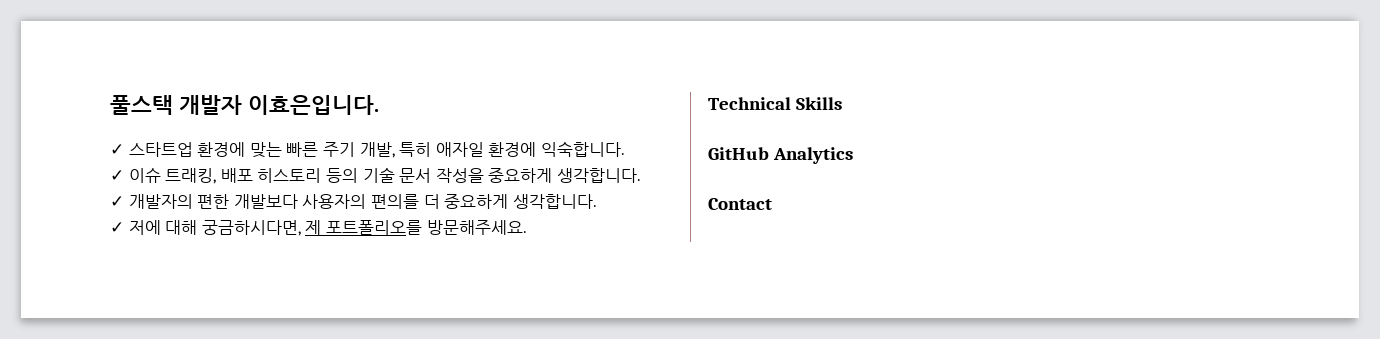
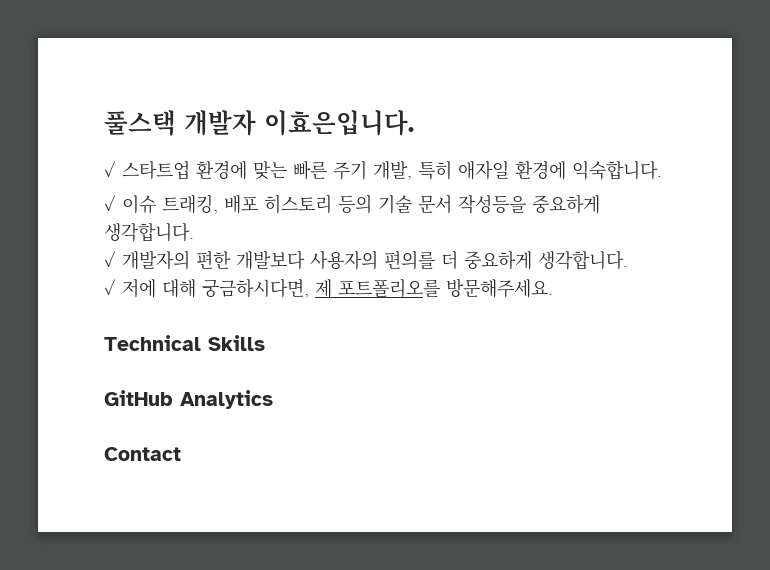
[435,168,484,183] 작성을 -> [458,195,526,214] 작성등을

